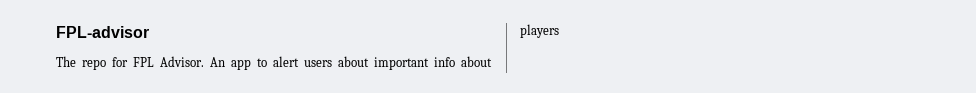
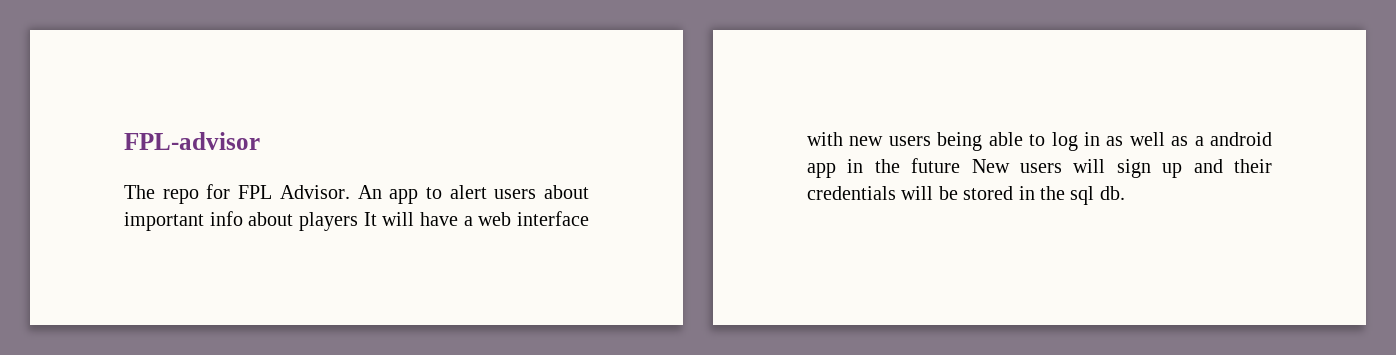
(559, 31) none -> [363,211,589,226] [807,132,1272,151] [807,158,1272,178] [807,186,1125,205] It will have a web interface with new users being able to log in as well as a android app in the future New users will sign up and their credentials will be stored in the sql db.

